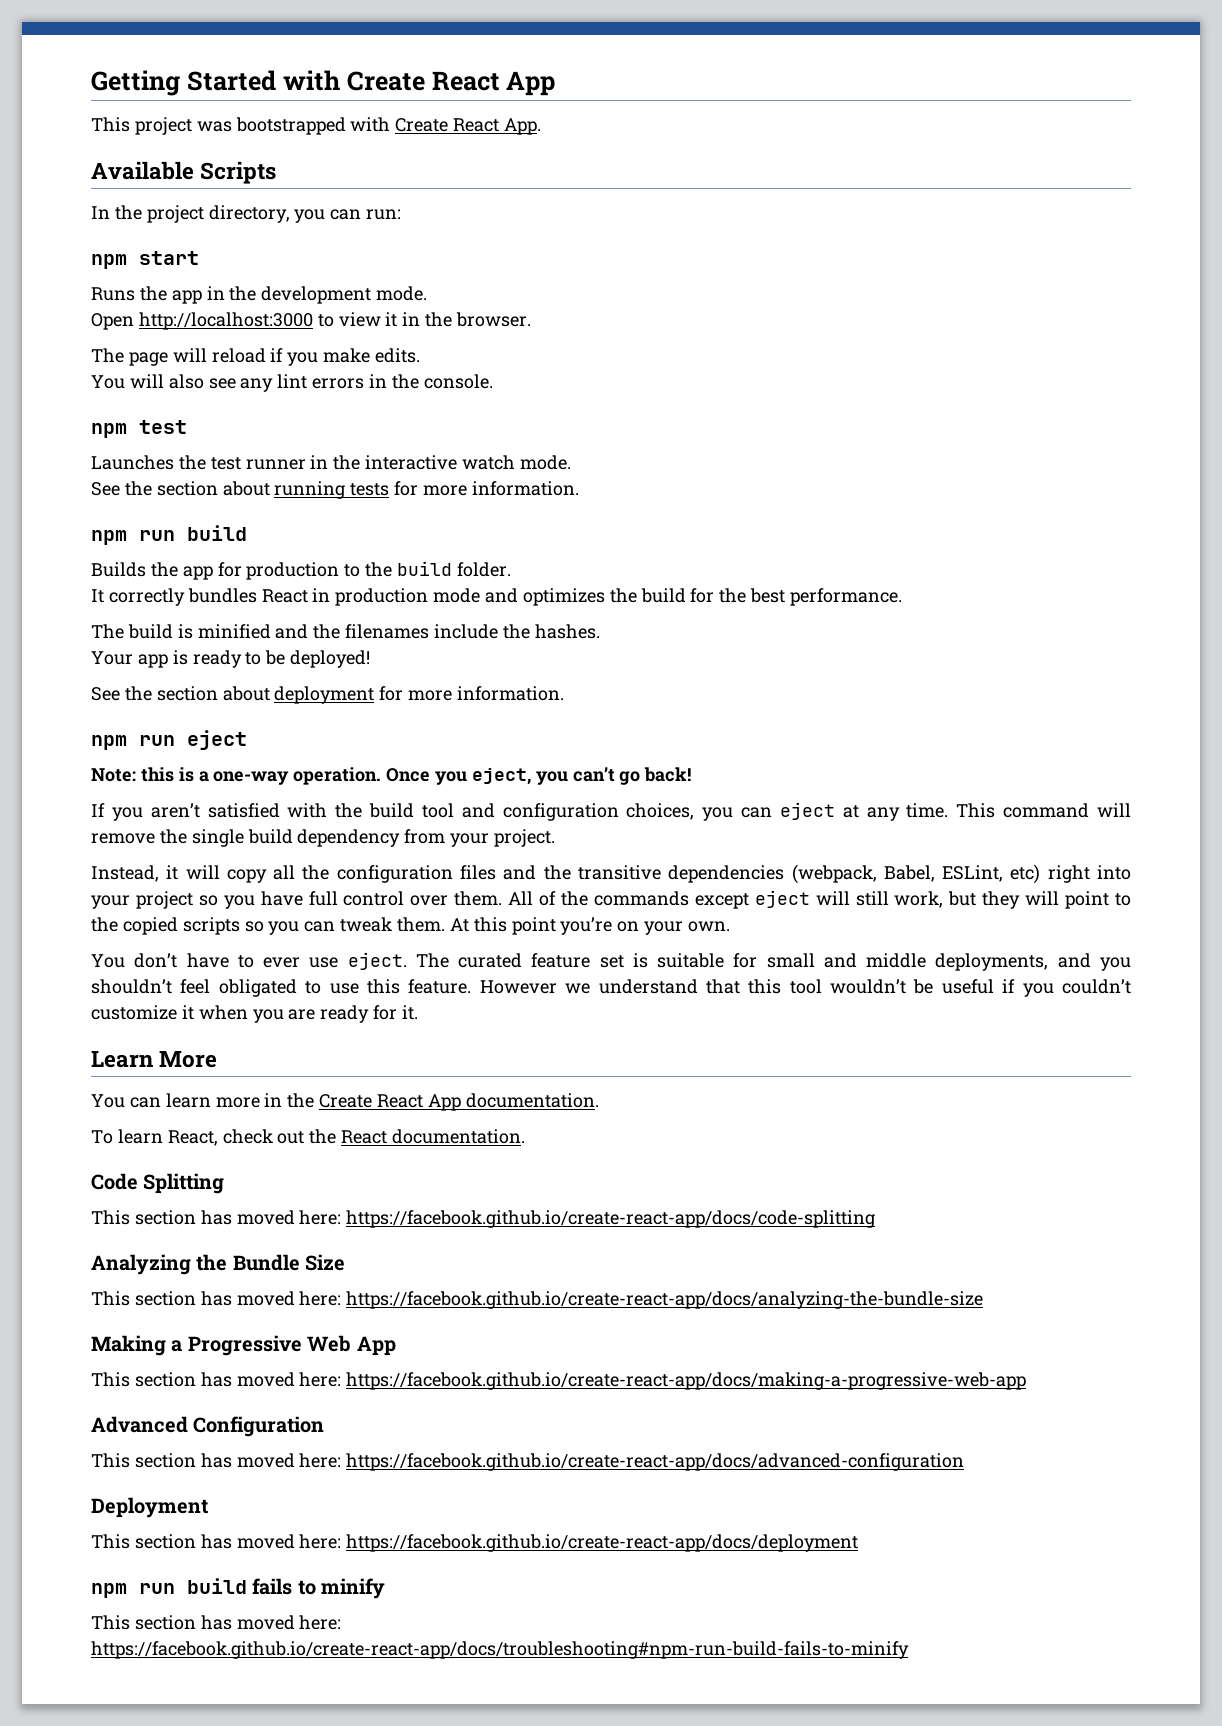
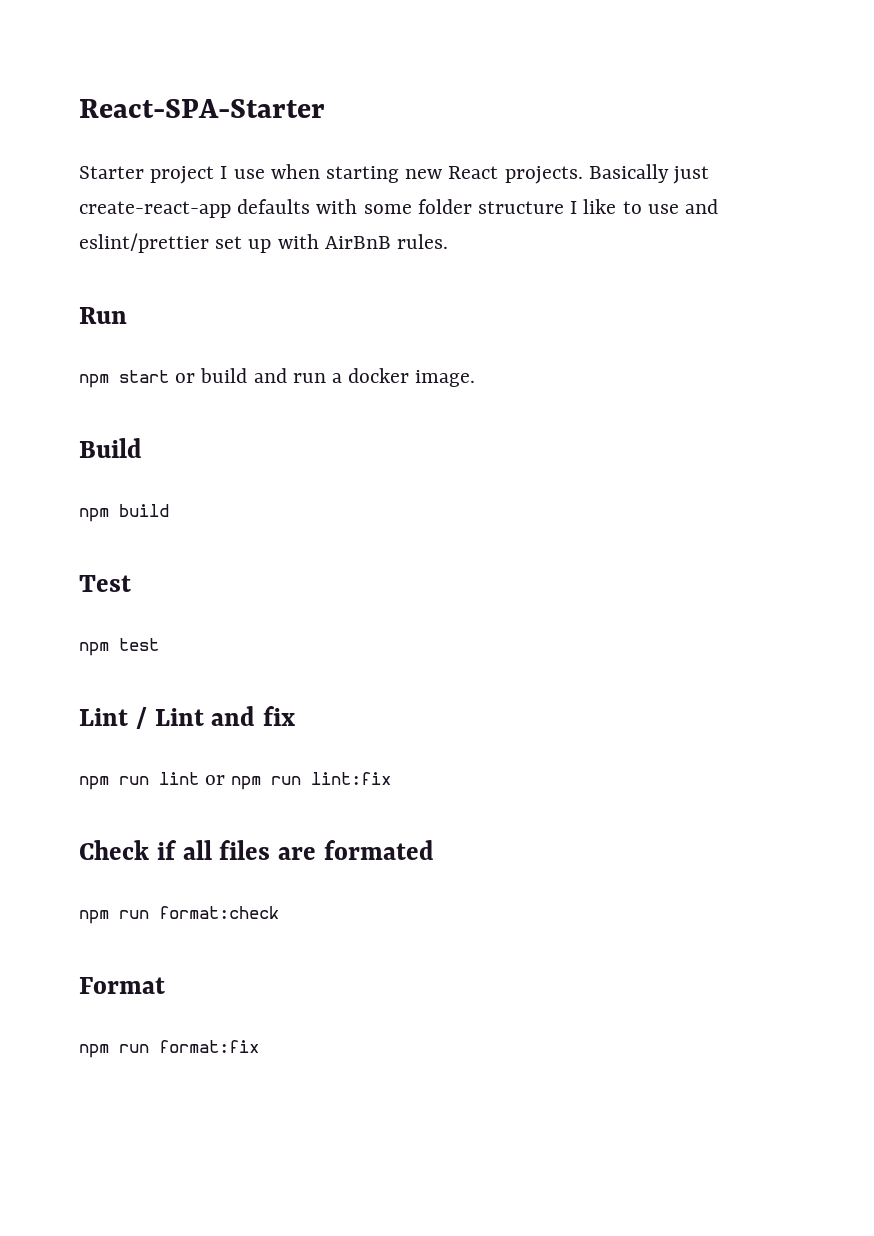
[91,70,556,96] [91,117,542,135] [91,161,277,184] [91,205,402,223] [91,251,199,269] [91,286,428,304] [91,312,532,330] [91,348,421,366] [91,374,493,392] [91,420,187,438] [91,455,571,470] [91,481,579,499] [91,525,247,545] [91,561,511,580] [91,588,903,606] [91,624,600,639] [91,650,371,668] [91,686,565,704] [91,730,247,750] [91,767,692,785] [91,802,1132,821] [91,829,556,847] [91,864,1131,884] [91,890,1131,909] [91,917,731,935] [91,952,1132,971] [91,979,1132,997] [91,1005,419,1023] [91,1051,218,1068] [91,1093,599,1111] [91,1129,526,1146] [91,1173,225,1194] [91,1210,876,1228] [91,1254,346,1275] [91,1291,984,1309] [91,1335,396,1356] [91,1372,1027,1390] [91,1416,325,1437] [91,1453,965,1471] [91,1497,208,1518] [91,1534,859,1552] [91,1578,386,1599] [91,1615,342,1630] [91,1641,909,1659] Getting Started with Create React App // This project was bootstrapped with Create React App. // Available Scripts // In the project directory, you can run: // npm start // Runs the app in the development mode. // Open http://localhost:3000 to view it in the browser. // The page will reload if you make edits. // You will also see any lint errors in the console. // npm test // Launches the test runner in the interactive watch mode. // See the section about running tests for more information. // npm run build // Builds the app for production to the build folder. // It correctly bundles React in production mode and optimizes the build for the best performance. // The build is minified and the filenames include the hashes. // Your app is ready to be deployed! // See the section about deployment for more information. // npm run eject // Note: this is a one-way operation. Once you eject, you can’t go back! // If you aren’t satisfied with the build tool and configuration choices, you can eject at any time. This command will remove the single build dependency from your project. // Instead, it will copy all the configuration files and the transitive dependencies (webpack, Babel, ESLint, etc) right into your project so you have full control over them. All of the commands except eject will still work, but they will point to the copied scripts so you can tweak them. At this point you’re on your own. // You don’t have to ever use eject. The curated feature set is suitable for small and middle deployments, and you shouldn’t feel obligated to use this feature. However we understand that this tool wouldn’t be useful if you couldn’t customize it when you are ready for it. // Learn More // You can learn more in the Create React App documentation. // To learn React, check out the React documentation. // Code Splitting // This section has moved here: https://facebook.github.io/create-react-app/docs/code-splitting // Analyzing the Bundle Size // This section has moved here: https://facebook.github.io/create-react-app/docs/analyzing-the-bundle-size // Making a Progressive Web App // This section has moved here: https://facebook.github.io/create-react-app/docs/making-a-progressive-web-app // Advanced Configuration // This section has moved here: https://facebook.github.io/create-react-app/docs/advanced-configuration // Deployment // This section has moved here: https://facebook.github.io/create-react-app/docs/deployment // npm run build fails to minify // This section has moved here: https://facebook.github.io/create-react-app/docs/troubleshooting#npm-run-build-fails-to-minify -> [79,99,325,118] [79,164,710,184] [79,199,719,218] [79,233,449,253] [79,307,127,324] [79,368,476,388] [79,438,142,458] [79,504,169,522] [79,575,131,592] [79,638,159,656] [79,706,296,729] [79,772,392,790] [79,840,435,860] [79,906,279,924] [79,977,165,994] [79,1040,259,1058] React-SPA-Starter // Starter project I use when starting new React projects. Basically just create-react-app defaults with some folder structure I like to use and eslint/prettier set up with AirBnB rules. // Run // npm start or build and run a docker image. // Build // npm build // Test // npm test // Lint / Lint and fix // npm run lint or npm run lint:fix // Check if all files are formated // npm run format:check // Format // npm run format:fix

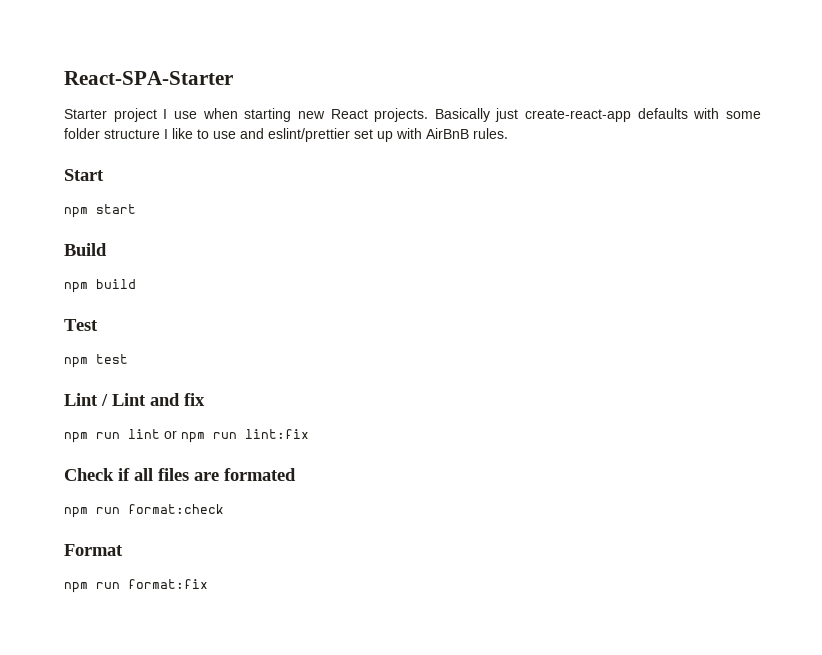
[79,307,127,324] Run -> [64,169,104,181] Start
[175,368,476,387] or build and run a docker image. -> (136, 209) none

